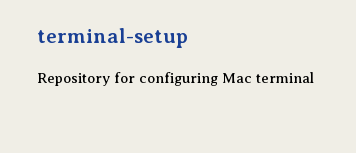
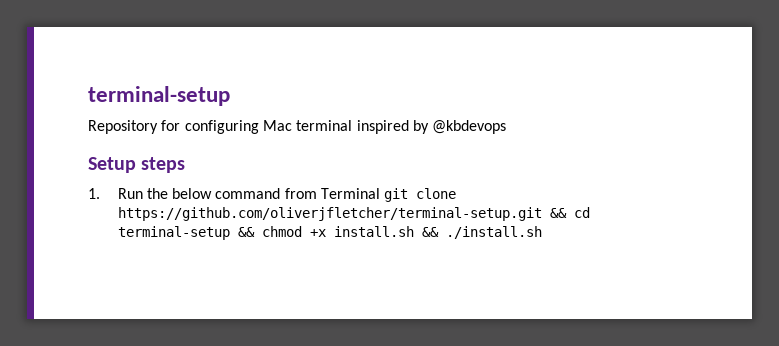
(314, 77) none -> [356,120,507,134] [88,157,186,173] [88,188,457,202] [117,207,590,221] [117,226,542,240] inspired by @kbdevops // Setup steps // 1. Run the below command from Terminal git clone https://github.com/oliverjfletcher/terminal-setup.git && cd terminal-setup && chmod +x install.sh && ./install.sh

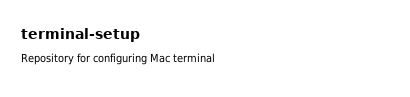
[356,120,507,134] [88,157,186,173] [88,188,457,202] [117,207,590,221] [117,226,542,240] inspired by @kbdevops // Setup steps // 1. Run the below command from Terminal git clone https://github.com/oliverjfletcher/terminal-setup.git && cd terminal-setup && chmod +x install.sh && ./install.sh -> (215, 58) none

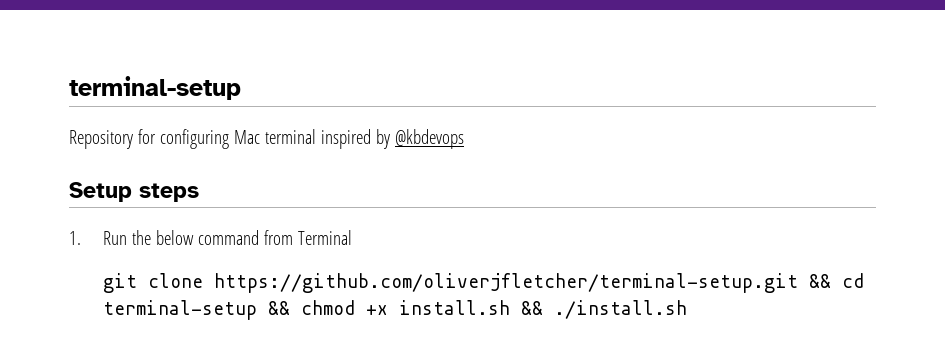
(215, 58) none -> [320,129,464,149] [69,182,199,202] [69,230,353,245] [103,273,865,293] [103,300,688,320] inspired by @kbdevops // Setup steps // 1. Run the below command from Terminal // git clone https://github.com/oliverjfletcher/terminal-setup.git && cd terminal-setup && chmod +x install.sh && ./install.sh

